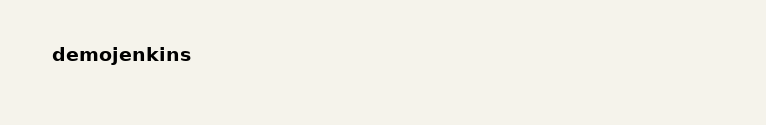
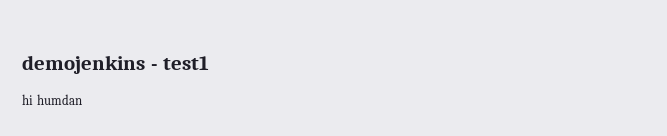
(191, 56) none -> [150,56,210,70] [22,94,82,105] - test1 // hi humdan

